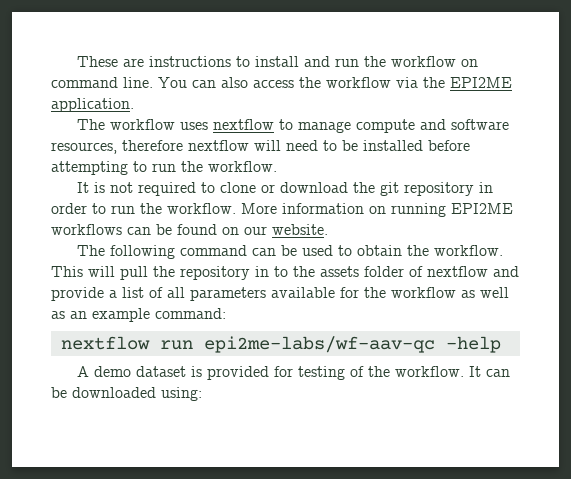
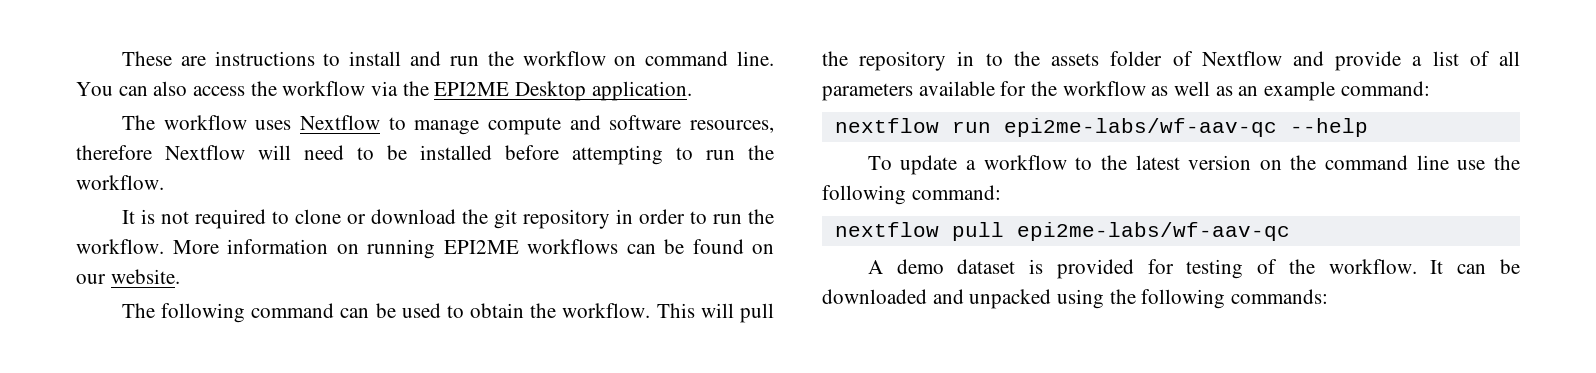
(512, 82) none -> [515,81,587,101] Desktop
[212,119,274,130] nextflow -> [299,115,380,130] Nextflow
[188,140,249,151] nextflow -> [165,145,245,160] Nextflow
[427,266,488,277] nextflow -> [1201,51,1282,66] Nextflow
[445,336,501,353] –help -> [1289,118,1368,137] [867,155,1520,175] [822,185,1001,205] [834,222,1290,241] --help // To update a workflow to the latest version on the command line use the following command: // nextflow pull epi2me-labs/wf-aav-qc
[161,387,202,401] using: -> [932,289,1329,309] and unpacked using the following commands:

